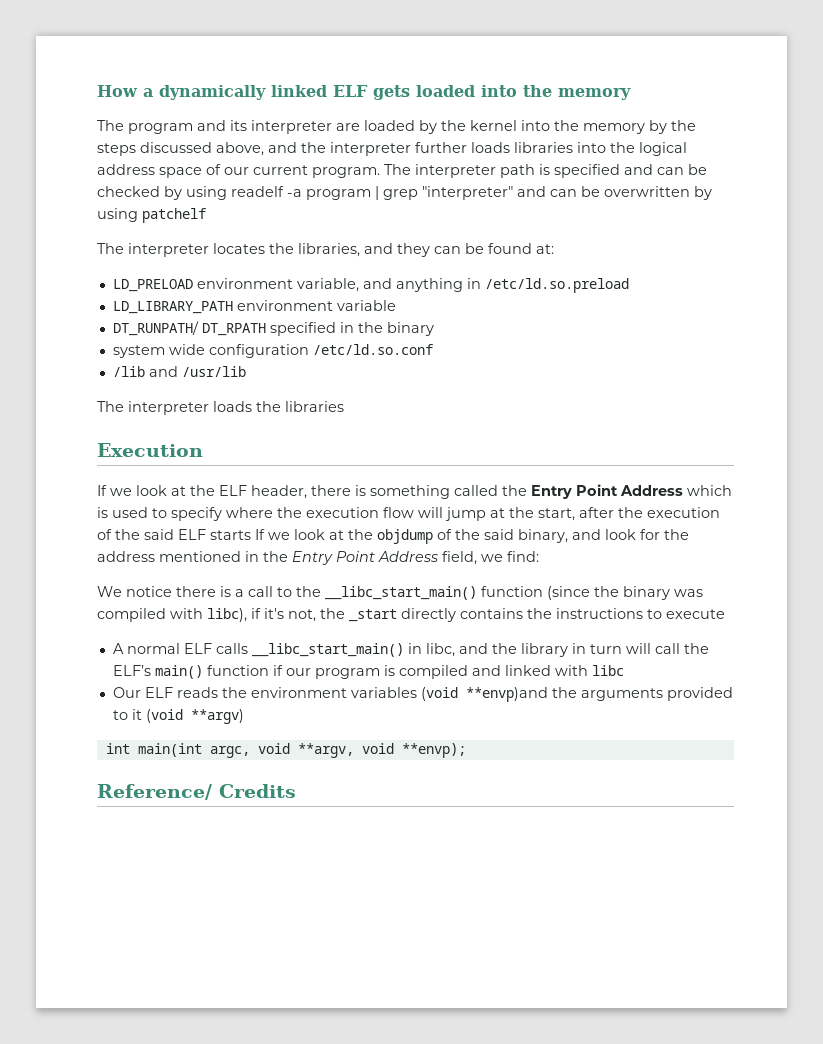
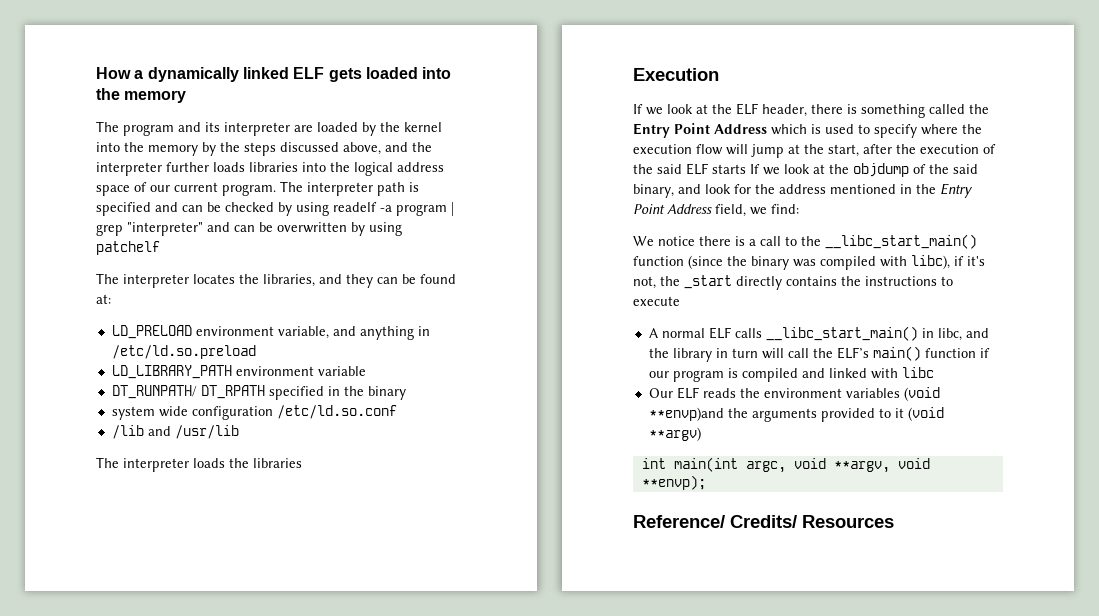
[219,784,296,798] Credits -> [730,515,894,528] Credits/ Resources

